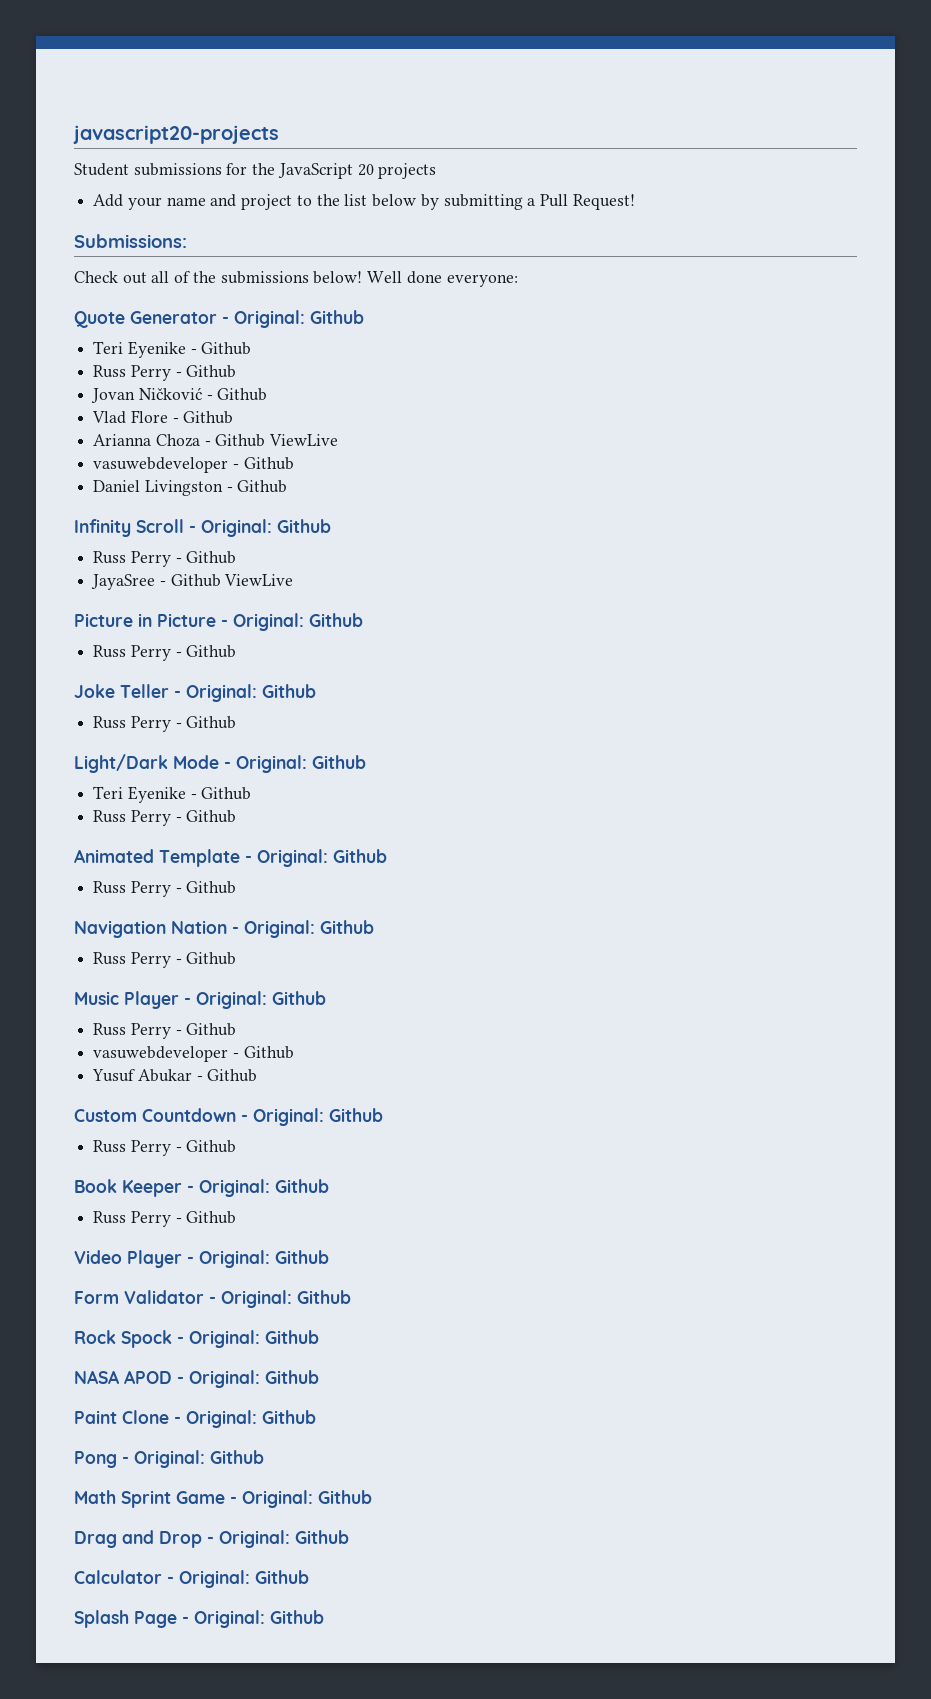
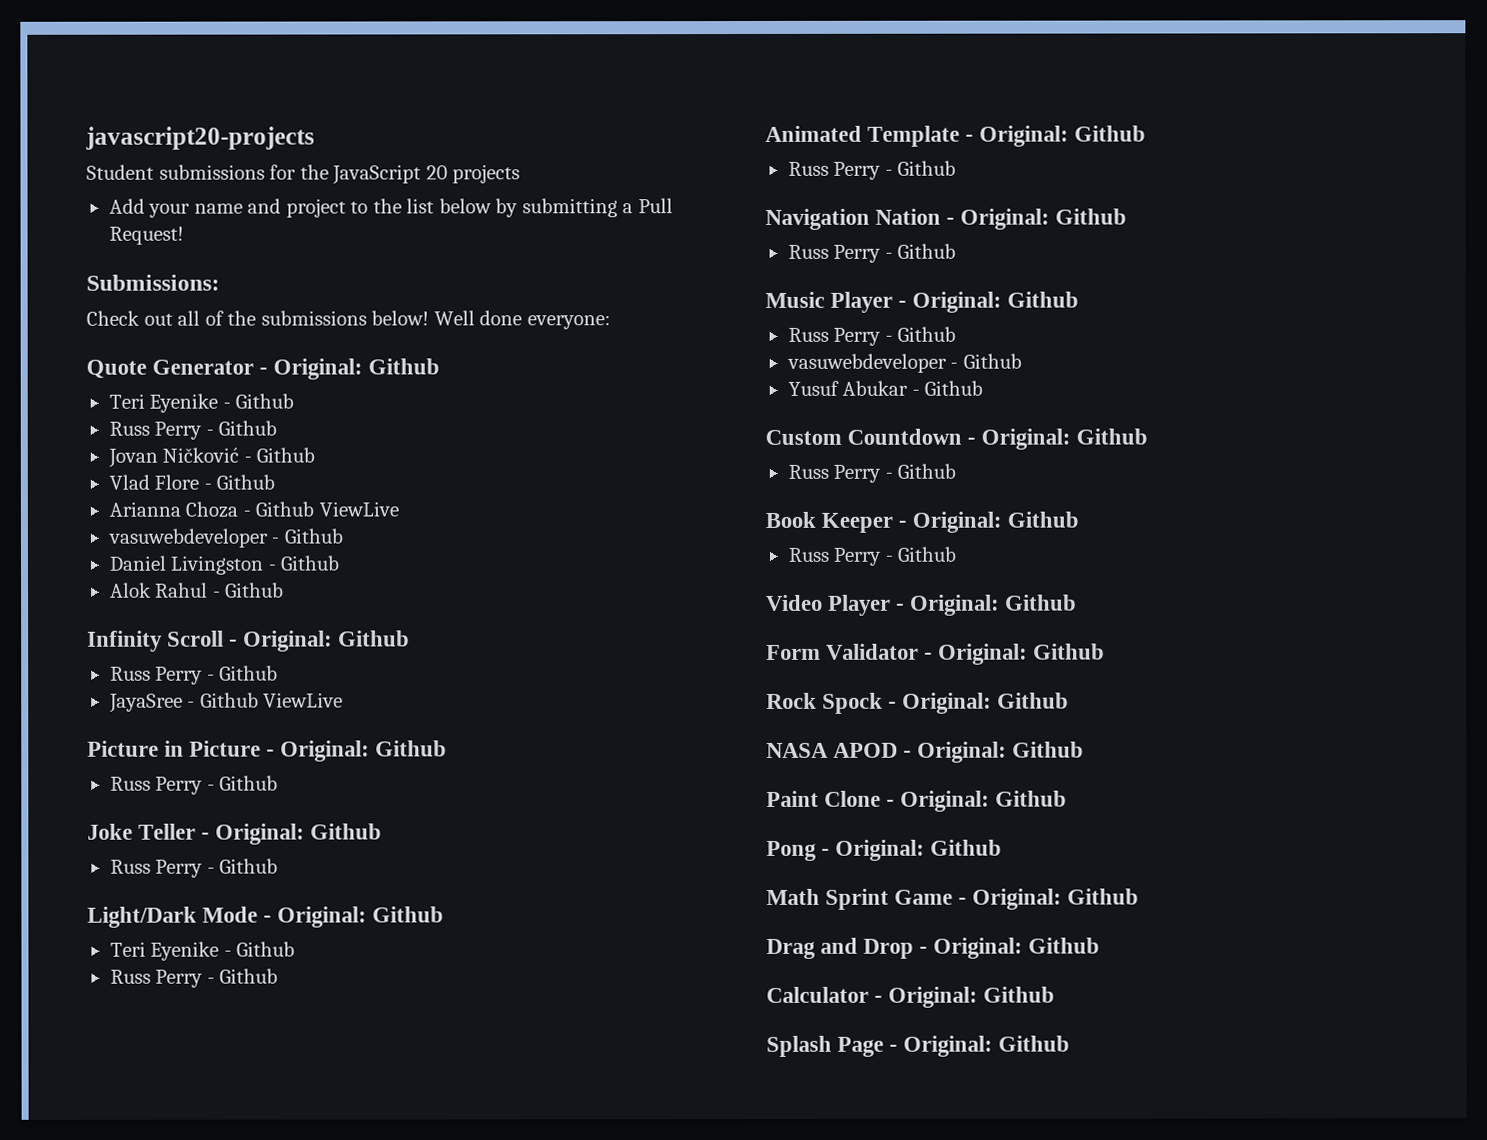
(288, 486) none -> [109,582,285,598] // Alok Rahul - Github

